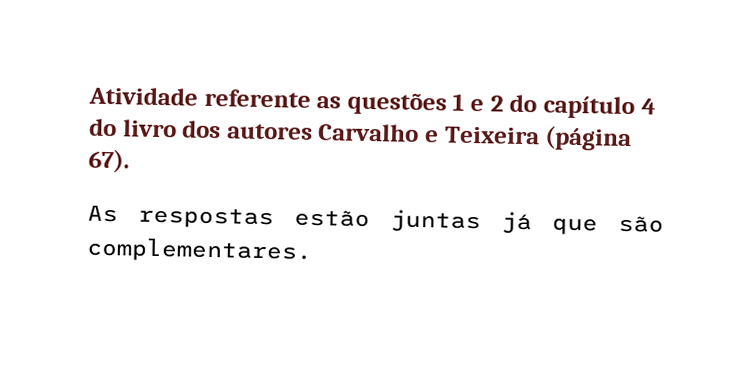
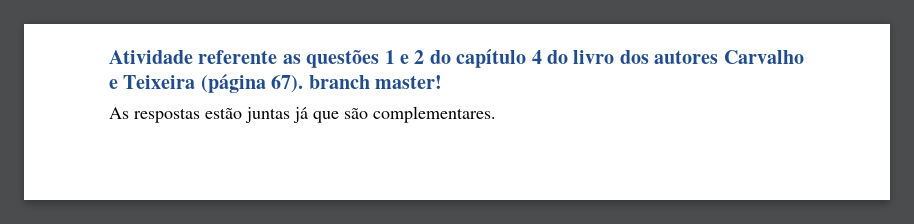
(130, 161) none -> [308,75,442,89] branch master!

